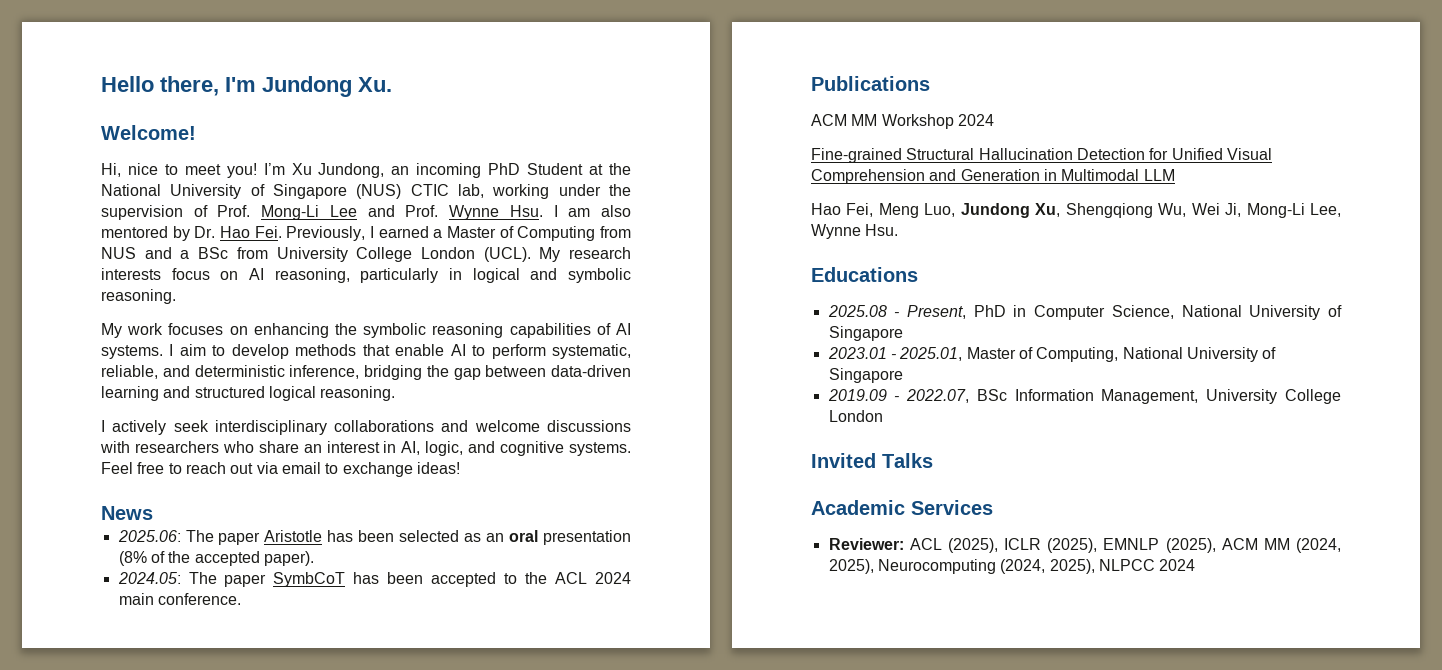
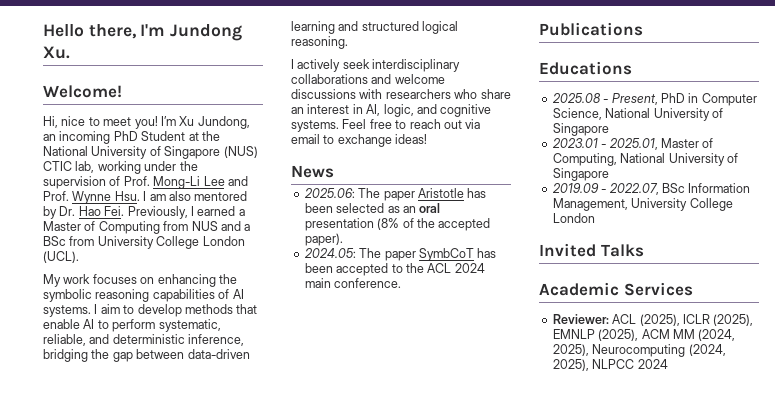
[539,247,631,262] [101,268,631,283] [101,289,176,304] My research interests focus on AI reasoning, particularly in logical and symbolic reasoning. -> (79, 257) none
[811,114,994,129] [811,148,1272,163] [811,169,1175,184] [811,203,1341,218] [811,224,899,239] // ACM MM Workshop 2024 // Fine-grained Structural Hallucination Detection for Unified Visual Comprehension and Generation in Multimodal LLM // Hao Fei, Meng Luo, Jundong Xu, Shengqiong Wu, Wei Ji, Mong-Li Lee, Wynne Hsu. -> (643, 29) none

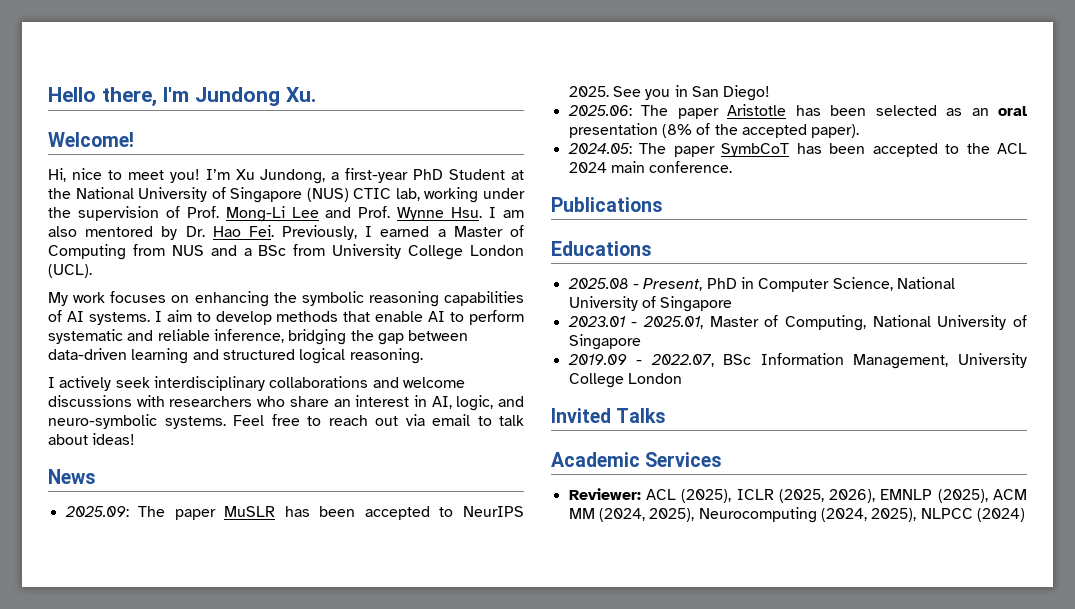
[43,131,111,144] an incoming -> [331,168,409,183] a first-year
[158,319,221,332] [43,334,185,346] systematic, reliable, and deterministic -> [48,329,210,344] systematic and reliable
[440,104,492,117] cognitive -> [48,414,157,429] neuro-symbolic
[337,134,392,147] exchange -> [499,415,524,426] [48,434,88,445] talk about
(334, 171) none -> [64,506,524,520] [568,85,771,101] // 2025.09: The paper MuSLR has been accepted to NeurIPS 2025. See you in San Diego!
[713,314,754,326] (2025), -> [778,489,876,503] (2025, 2026),
[637,359,668,369] 2024 -> [976,508,1025,522] (2024)

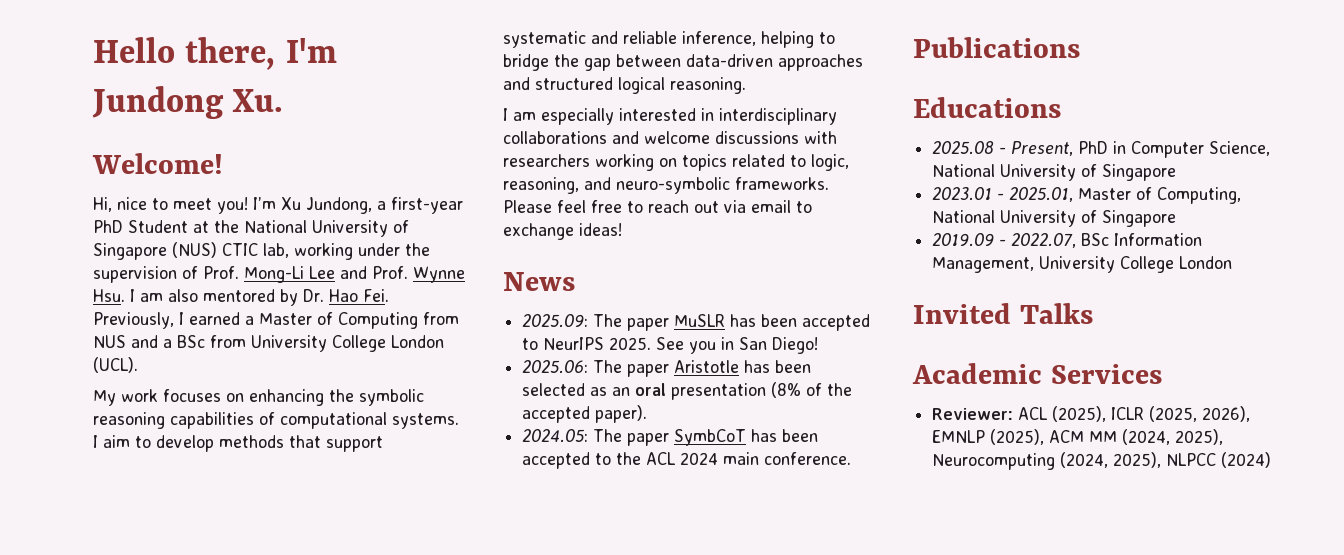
[66,311,84,322] AI -> [280,412,387,429] computational
[375,310,524,325] enable AI to perform -> [326,436,383,452] support
[288,329,347,345] bridging -> [761,31,835,48] [503,54,549,71] helping to bridge
[131,348,189,364] learning -> [778,54,863,71] approaches
[59,376,150,391] actively seek -> [513,108,714,125] am especially interested in
[257,395,524,411] [48,414,264,429] who share an interest in AI, logic, and neuro-symbolic systems. Feel -> [595,154,849,171] [503,177,829,194] [503,200,586,213] working on topics related to logic, reasoning, and neuro-symbolic frameworks. Please feel
[499,415,524,426] [48,434,88,445] talk about -> [503,223,574,240] exchange

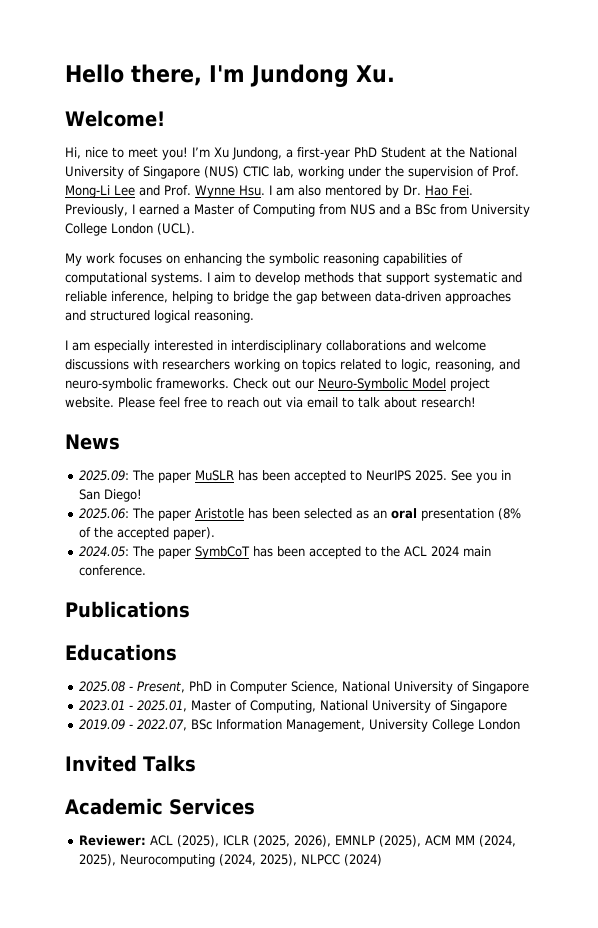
(829, 183) none -> [233,378,490,391] [65,397,114,408] Check out our Neuro-Symbolic Model project website.
[503,223,622,240] exchange ideas! -> [358,397,476,408] talk about research!

